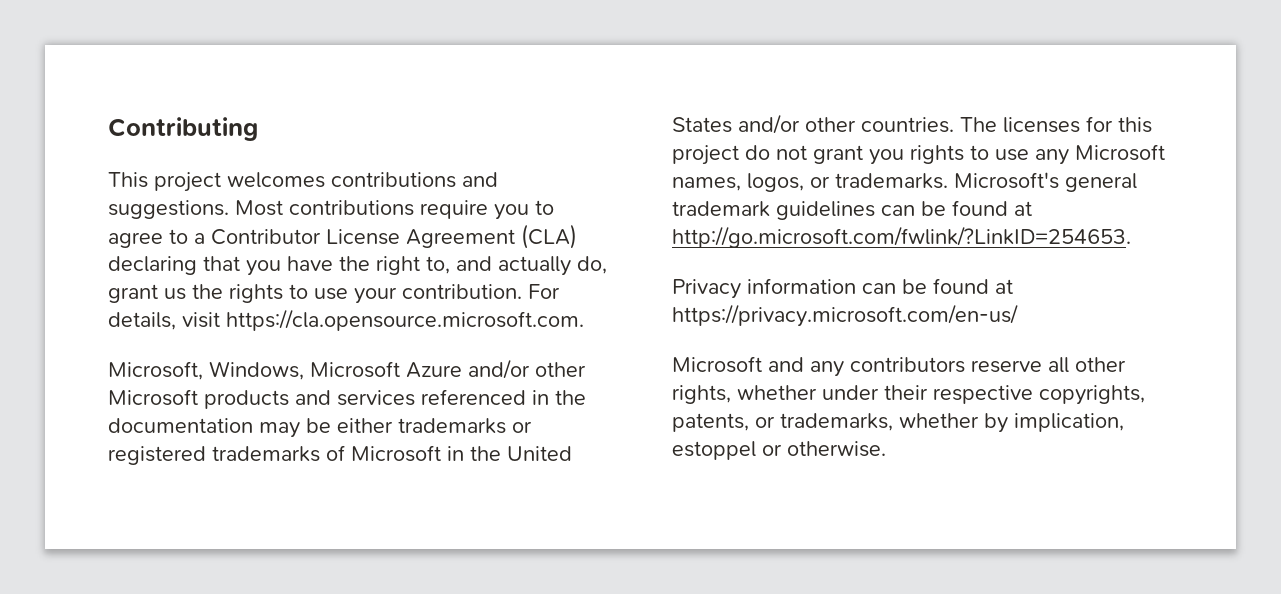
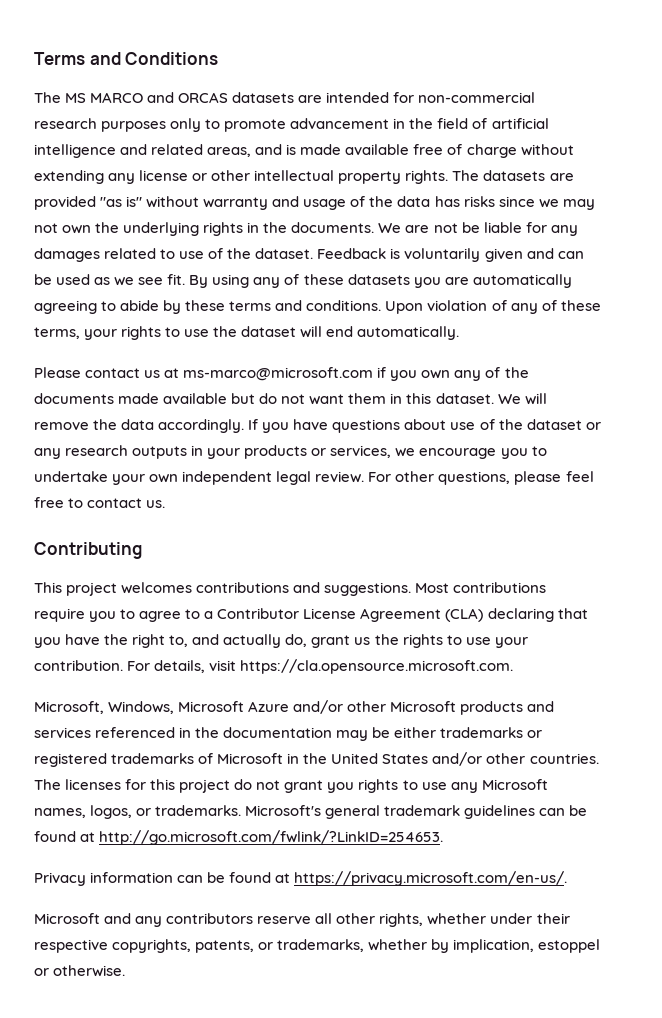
(108, 129) none -> [34,52,219,65] [34,92,536,103] [34,118,549,132] [34,144,574,158] [34,170,574,184] [34,196,595,210] [34,222,578,236] [34,248,584,262] [34,274,572,288] [34,300,601,314] [34,326,460,340] [34,367,529,381] [34,393,547,405] [34,419,601,433] [34,445,547,459] [34,471,594,485] [34,497,166,508] Terms and Conditions // The MS MARCO and ORCAS datasets are intended for non-commercial research purposes only to promote advancement in the field of artificial intelligence and related areas, and is made available free of charge without extending any license or other intellectual property rights. The datasets are provided "as is" without warranty and usage of the data has risks since we may not own the underlying rights in the documents. We are not be liable for any damages related to use of the dataset. Feedback is voluntarily given and can be used as we see fit. By using any of these datasets you are automatically agreeing to abide by these terms and conditions. Upon violation of any of these terms, your rights to use the dataset will end automatically. // Please contact us at ms-marco@microsoft.com if you own any of the documents made available but do not want them in this dataset. We will remove the data accordingly. If you have questions about use of the dataset or any research outputs in your products or services, we encourage you to undertake your own independent legal review. For other questions, please feel free to contact us. //
[672,304,1018,327] https://privacy.microsoft.com/en-us/ -> [294,871,568,886] https://privacy.microsoft.com/en-us/.

